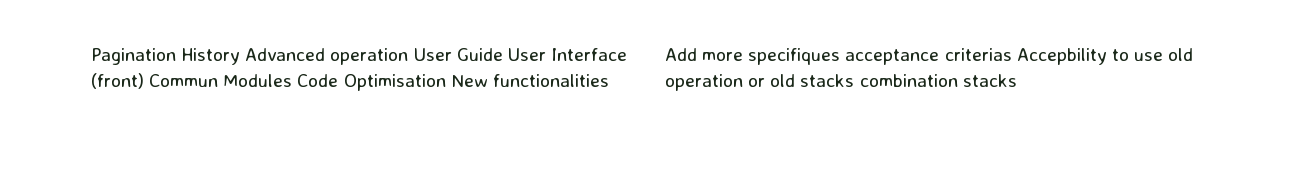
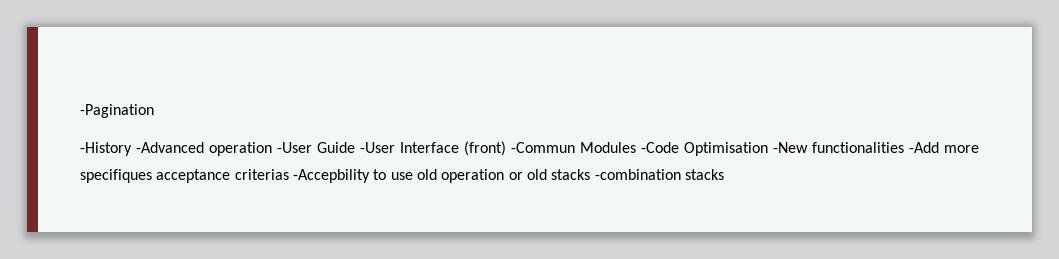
[91,48,627,65] [91,73,609,91] [665,48,697,61] Pagination History Advanced operation User Guide User Interface (front) Commun Modules Code Optimisation New functionalities Add -> [80,104,154,118] [80,141,939,156] -Pagination // -History -Advanced operation -User Guide -User Interface (front) -Commun Modules -Code Optimisation -New functionalities -Add
[1016,48,1107,65] Accepbility -> [292,169,370,183] -Accepbility
[859,74,958,87] combination -> [594,169,681,180] -combination

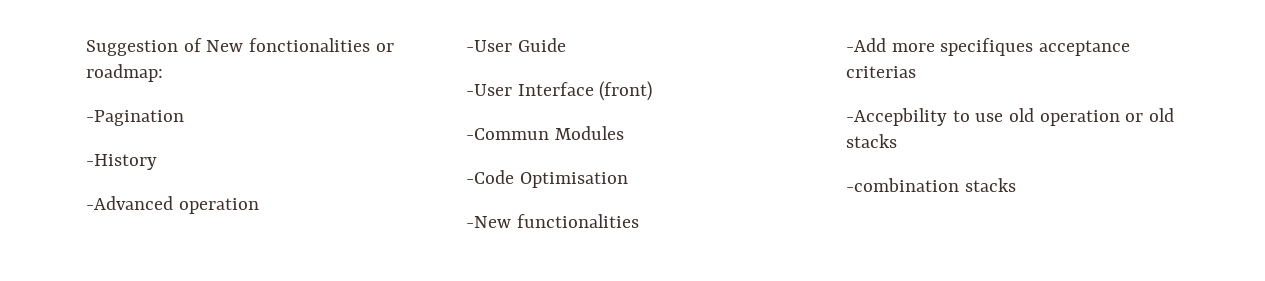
(80, 111) none -> [86,38,394,56] [86,64,163,82] Suggestion of New fonctionalities or roadmap: //
(132, 149) none -> (157, 162) //
(272, 149) none -> (259, 206) //
(355, 147) none -> (566, 45) //
(506, 148) none -> (653, 91) //
(636, 147) none -> (624, 133) //
(768, 149) none -> (628, 180) //
(904, 147) none -> (639, 221) //
(289, 174) none -> (916, 72) //
(591, 174) none -> (897, 141) //

